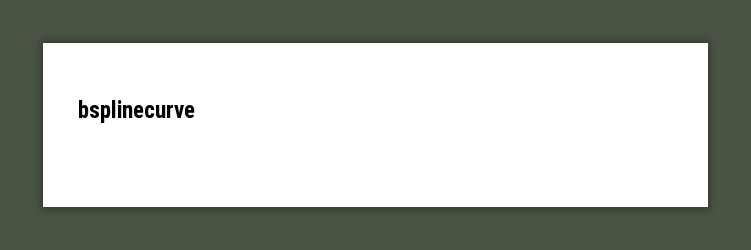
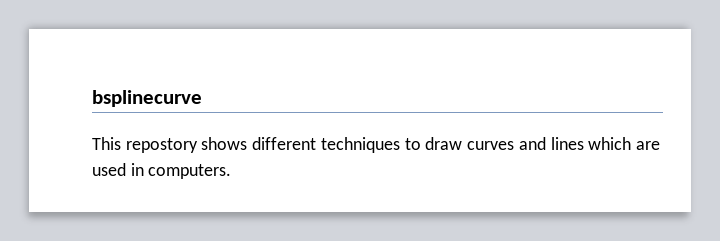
(195, 111) none -> [92,137,660,153] [92,163,232,179] // This repostory shows different techniques to draw curves and lines which are used in computers.

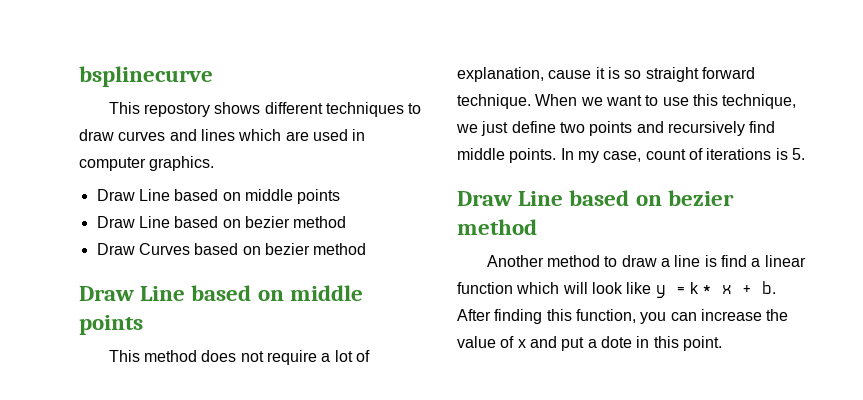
[148,164,232,179] computers. -> [79,156,215,171] [96,189,341,204] [96,216,347,228] [96,243,367,255] [79,285,363,301] [79,315,143,335] [108,350,370,365] [457,67,755,82] [457,94,797,109] [456,121,776,136] [457,148,805,163] [457,190,734,206] [457,219,537,235] [486,255,806,267] [457,281,777,298] [457,309,789,324] [457,336,722,351] computer graphics. // Draw Line based on middle points // Draw Line based on bezier method // Draw Curves based on bezier method // Draw Line based on middle points // This method does not require a lot of explanation, cause it is so straight forward technique. When we want to use this technique, we just define two points and recursively find middle points. In my case, count of iterations is 5. // Draw Line based on bezier method // Another method to draw a line is find a linear function which will look like y = k * x + b. After finding this function, you can increase the value of x and put a dote in this point.

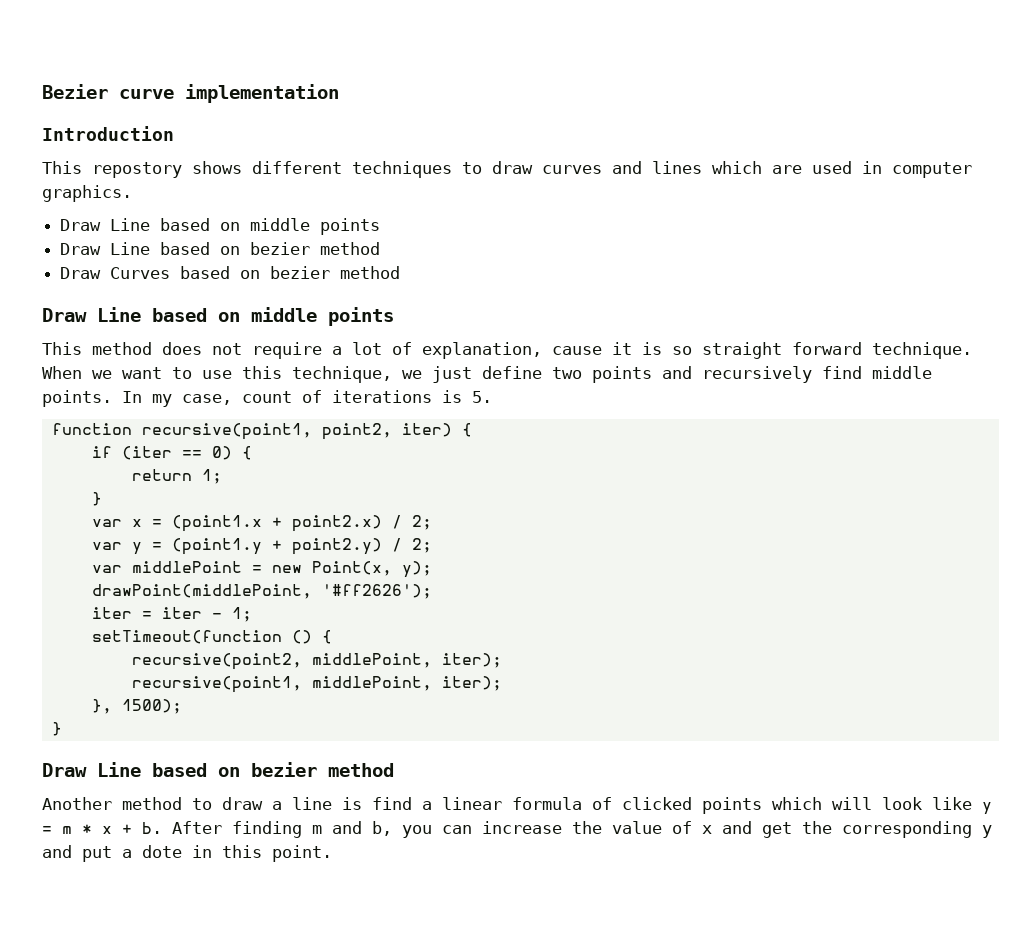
[79,66,213,87] bsplinecurve -> [42,84,339,103] [42,126,174,141] Bezier curve implementation // Introduction
(805, 154) none -> [51,423,472,440] [91,446,252,460] [131,469,222,484] [91,492,102,506] [91,515,432,532] [91,538,432,555] [91,561,432,578] [91,584,432,599] [91,607,252,622] [91,630,332,644] [131,653,502,670] [131,676,502,693] [91,699,182,714] [51,722,62,736] // function recursive(point1, point2, iter) { // if (iter == 0) { // return 1; // } // var x = (point1.x + point2.x) / 2; // var y = (point1.y + point2.y) / 2; // var middlePoint = new Point(x, y); // drawPoint(middlePoint, '#ff2626'); // iter = iter - 1; // setTimeout(function () { // recursive(point2, middlePoint, iter); // recursive(point1, middlePoint, iter); // }, 1500); // }
[457,282,513,294] function -> [512,797,762,814] formula of clicked points
[689,282,699,294] k -> [62,826,72,834] m
[546,309,636,323] this function, -> [312,821,392,836] m and b,
(557, 342) none -> [762,821,992,838] [42,845,72,858] get the corresponding y and

